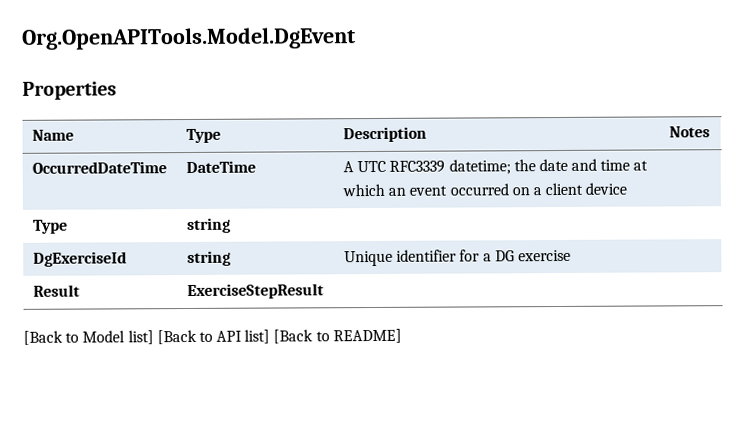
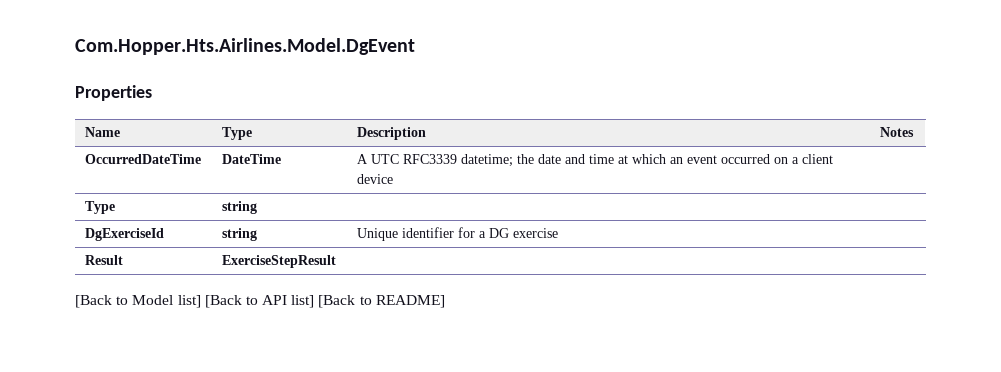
[22,27,356,50] Org.OpenAPITools.Model.DgEvent -> [75,38,415,55] Com.Hopper.Hts.Airlines.Model.DgEvent

